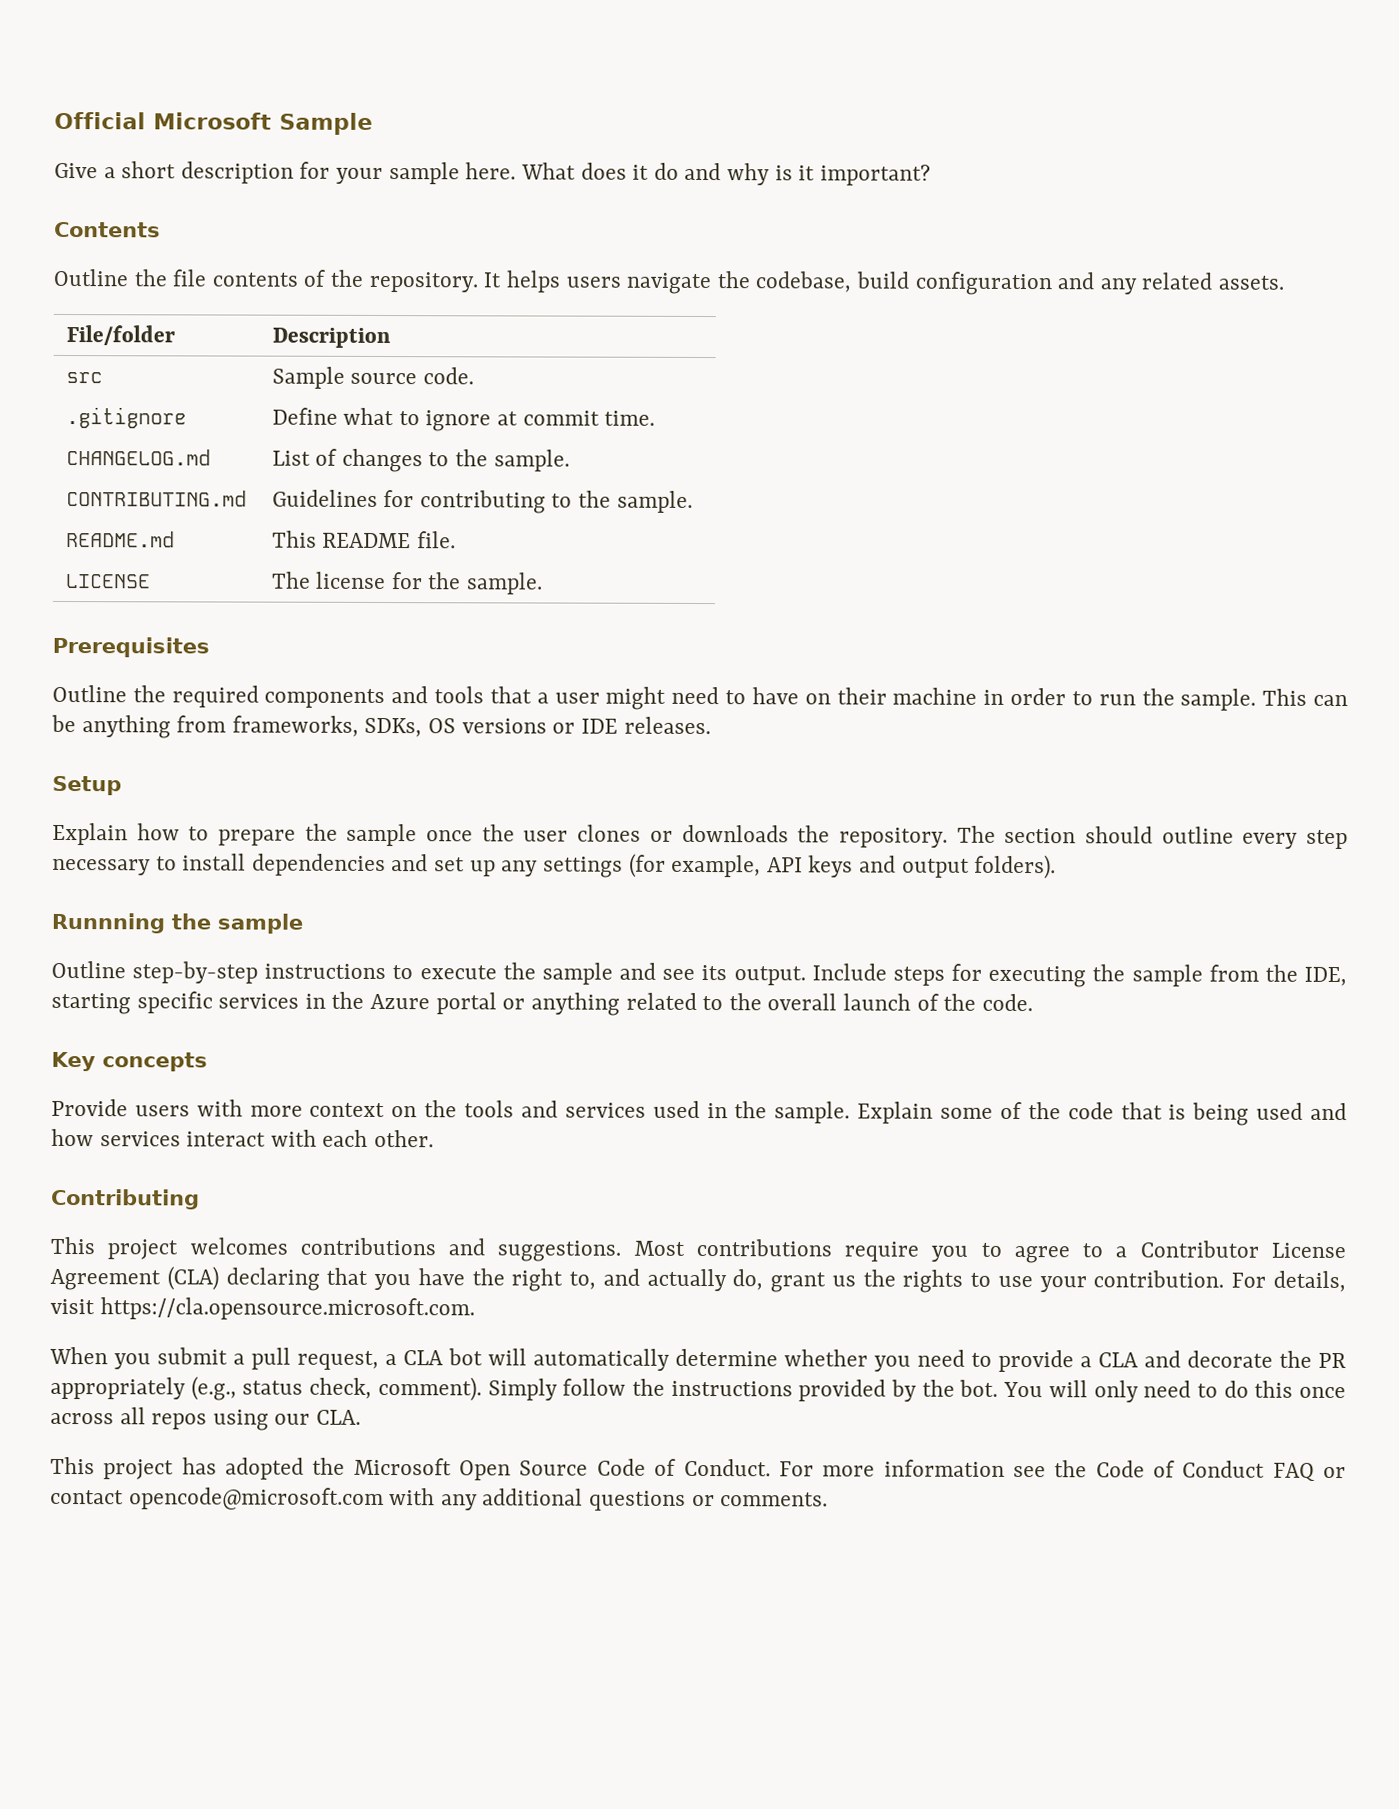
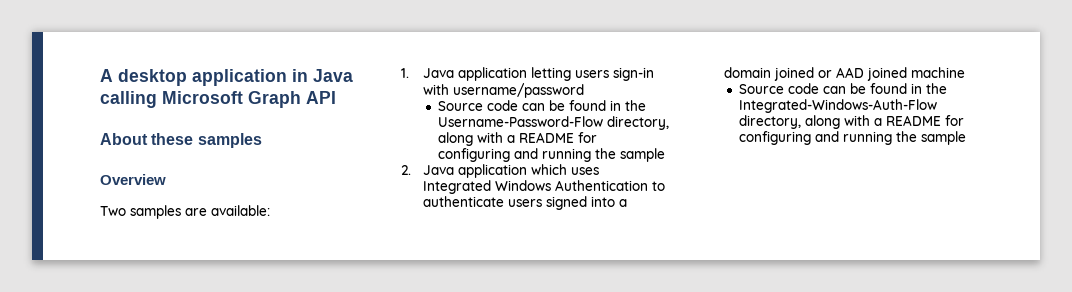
[54,111,373,135] [54,161,931,186] [54,221,161,238] [53,268,1285,296] [65,325,175,346] [271,327,391,349] [65,372,103,384] [271,366,474,389] [65,407,187,429] [271,407,656,432] [65,449,211,466] [271,448,570,473] [65,490,247,507] [271,489,693,514] [65,531,175,548] [271,530,456,549] [64,574,151,589] [270,571,543,595] [52,636,210,658] [52,684,1349,711] [51,714,711,739] [52,775,122,796] [52,822,1349,850] [52,853,1057,880] [51,912,303,934] [51,960,1347,988] [51,991,1033,1016] [51,1051,208,1072] [51,1098,1347,1126] [51,1128,435,1148] [51,1188,200,1210] [50,1236,1346,1264] [50,1266,1347,1293] [50,1297,475,1321] [49,1346,1346,1373] [50,1376,1347,1403] [50,1407,362,1431] [50,1456,1346,1482] [50,1487,829,1511] Official Microsoft Sample // Give a short description for your sample here. What does it do and why is it important? // Contents // Outline the file contents of the repository. It helps users navigate the codebase, build configuration and any related assets. // File/folder | Description // src | Sample source code. // .gitignore | Define what to ignore at commit time. // CHANGELOG.md | List of changes to the sample. // CONTRIBUTING.md | Guidelines for contributing to the sample. // README.md | This README file. // LICENSE | The license for the sample. // Prerequisites // Outline the required components and tools that a user might need to have on their machine in order to run the sample. This can be anything from frameworks, SDKs, OS versions or IDE releases. // Setup // Explain how to prepare the sample once the user clones or downloads the repository. The section should outline every step necessary to install dependencies and set up any settings (for example, API keys and output folders). // Runnning the sample // Outline step-by-step instructions to execute the sample and see its output. Include steps for executing the sample from the IDE, starting specific services in the Azure portal or anything related to the overall launch of the code. // Key concepts // Provide users with more context on the tools and services used in the sample. Explain some of the code that is being used and how services interact with each other. // Contributing // This project welcomes contributions and suggestions. Most contributions require you to agree to a Contributor License Agreement (CLA) declaring that you have the right to, and actually do, grant us the rights to use your contribution. For details, visit https://cla.opensource.microsoft.com. // When you submit a pull request, a CLA bot will automatically determine whether you need to provide a CLA and decorate the PR appropriately (e.g., status check, comment). Simply follow the instructions provided by the bot. You will only need to do this once across all repos using our CLA. // This project has adopted the Microsoft Open Source Code of Conduct. For more information see the Code of Conduct FAQ or contact opencode@microsoft.com with any additional questions or comments. -> [100,69,353,86] [100,91,336,108] [100,133,262,148] [100,174,166,185] [100,205,270,219] [401,67,655,81] [423,83,585,98] [437,100,646,111] [437,116,669,130] [437,132,597,146] [437,148,665,162] [401,164,600,178] [423,180,666,194] [423,196,628,210] [724,67,966,81] [738,83,947,94] [738,99,937,113] [738,115,964,129] [738,131,966,145] A desktop application in Java calling Microsoft Graph API // About these samples // Overview // Two samples are available: // 1. Java application letting users sign-in with username/password // Source code can be found in the Username-Password-Flow directory, along with a README for configuring and running the sample // 2. Java application which uses Integrated Windows Authentication to authenticate users signed into a domain joined or AAD joined machine // Source code can be found in the Integrated-Windows-Auth-Flow directory, along with a README for configuring and running the sample

